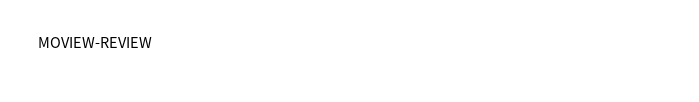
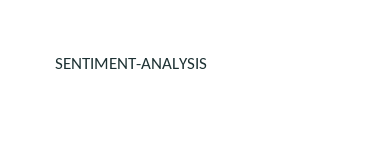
[38,37,152,48] MOVIEW-REVIEW -> [55,58,207,69] SENTIMENT-ANALYSIS

